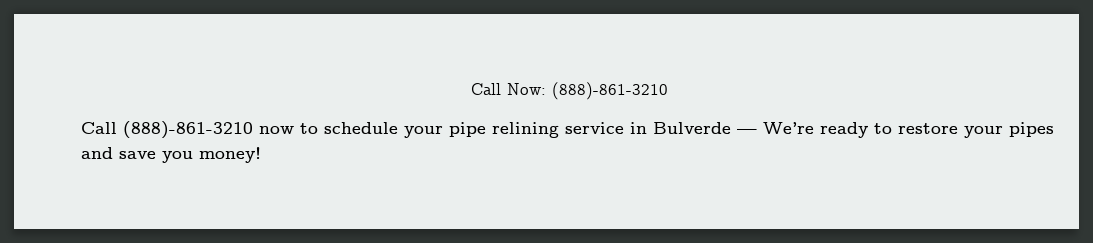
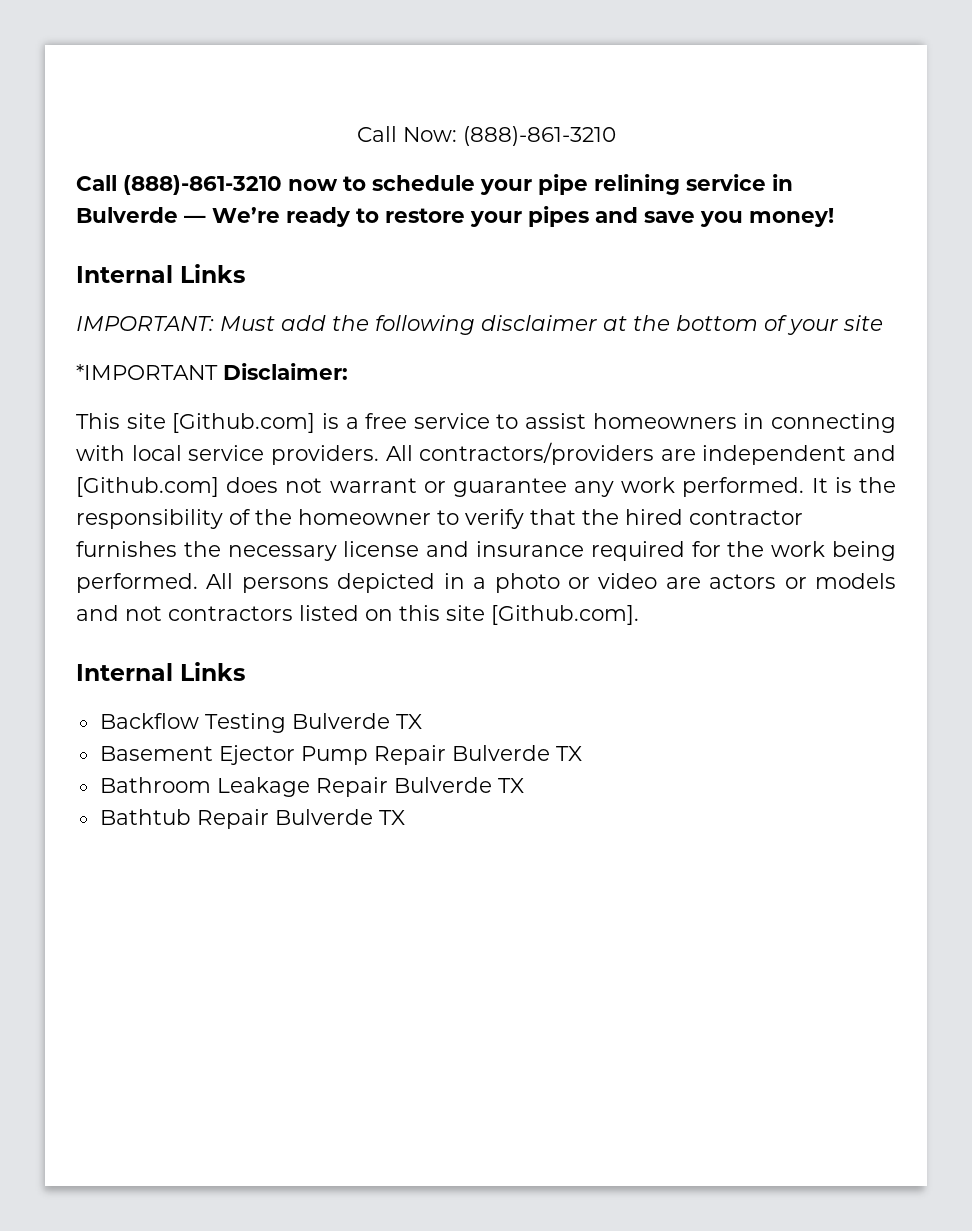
(261, 155) none -> [76,264,245,283] [76,315,883,335] [76,363,348,380] [76,413,896,433] [76,442,896,465] [76,477,896,497] [76,509,803,529] [76,541,896,561] [76,573,896,593] [76,605,639,625] [76,662,245,681] [99,713,422,733] [99,745,582,765] [99,777,524,797] [99,809,405,829] // Internal Links // IMPORTANT: Must add the following disclaimer at the bottom of your site // *IMPORTANT Disclaimer: // This site [Github.com] is a free service to assist homeowners in connecting with local service providers. All contractors/providers are independent and [Github.com] does not warrant or guarantee any work performed. It is the responsibility of the homeowner to verify that the hired contractor furnishes the necessary license and insurance required for the work being performed. All persons depicted in a photo or video are actors or models and not contractors listed on this site [Github.com]. // Internal Links // Backflow Testing Bulverde TX // Basement Ejector Pump Repair Bulverde TX // Bathroom Leakage Repair Bulverde TX // Bathtub Repair Bulverde TX

